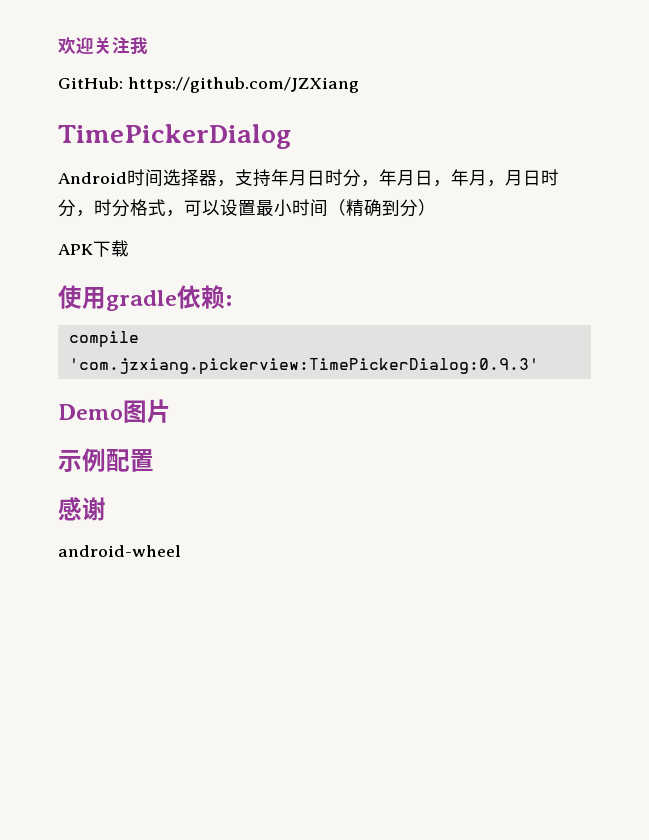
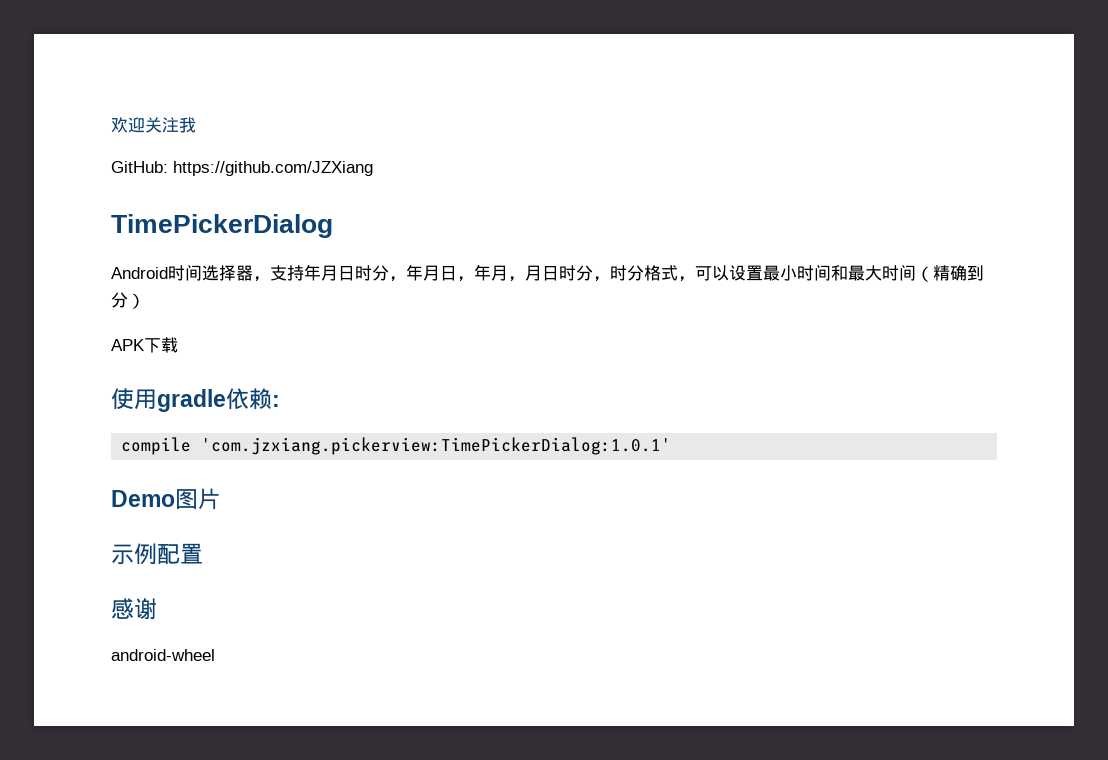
(328, 208) none -> [831,265,916,281] 和最大时间
[68,358,539,375] 'com.jzxiang.pickerview:TimePickerDialog:0.9.3' -> [201,437,672,455] 'com.jzxiang.pickerview:TimePickerDialog:1.0.1'

